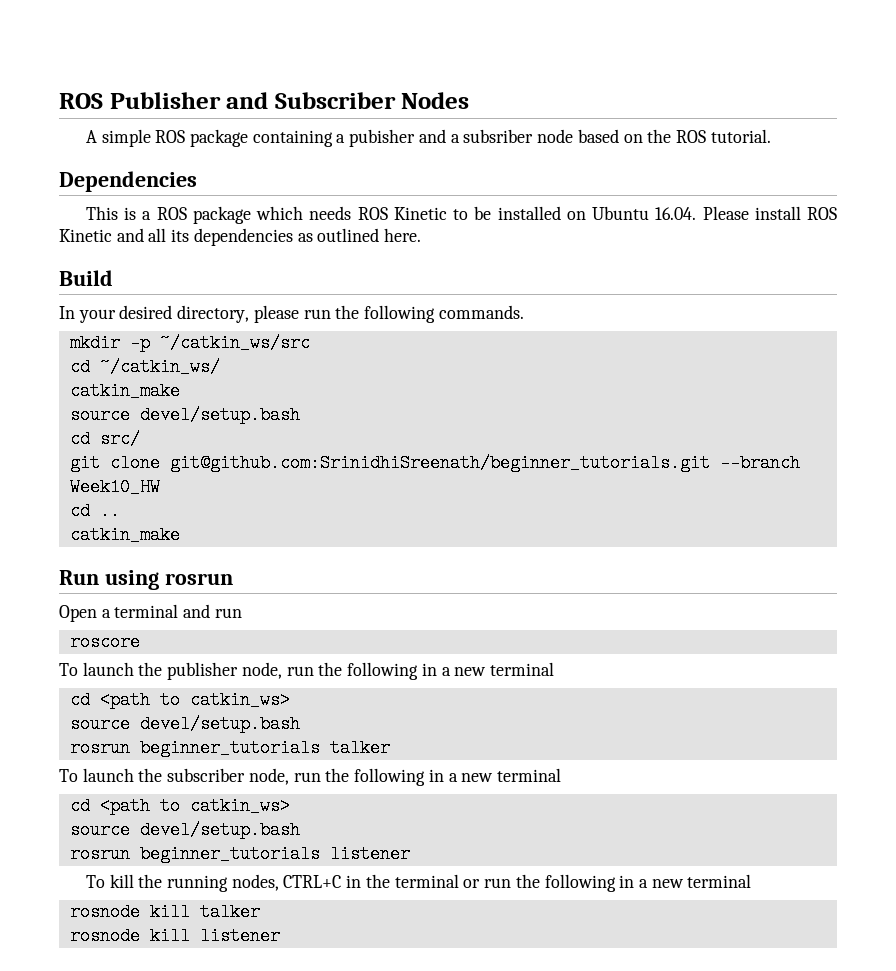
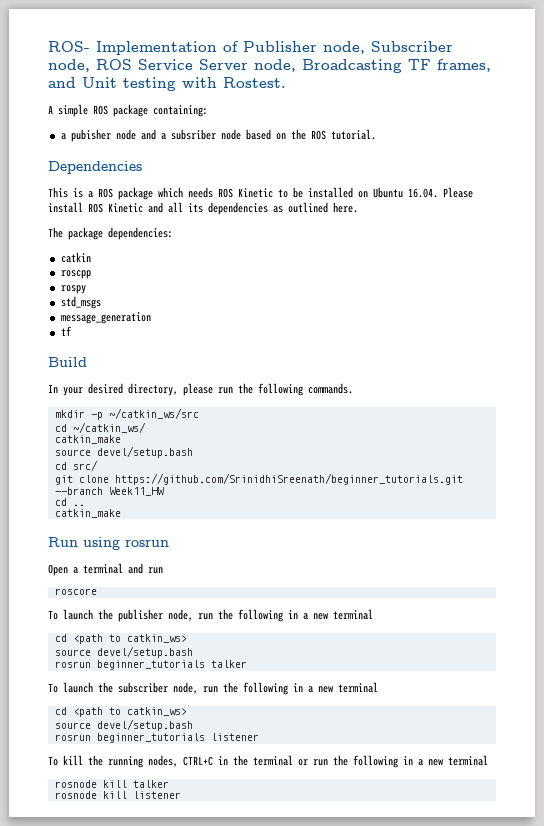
[59,92,470,109] ROS Publisher and Subscriber Nodes -> [48,41,453,55] [48,59,491,73] [48,77,286,91] ROS- Implementation of Publisher node, Subscriber node, ROS Service Server node, Broadcasting TF frames, and Unit testing with Rostest.
[252,130,333,147] containing -> [153,105,208,117] containing: //
(416, 138) none -> [115,129,136,140] node
(422, 235) none -> [48,227,173,240] [60,252,91,263] [60,270,91,279] [60,285,86,294] [60,296,101,309] [60,312,151,324] [60,326,72,336] // The package dependencies: // catkin // roscpp // rospy // std_msgs // message_generation // tf
[169,454,800,472] [69,478,160,496] git@github.com:SrinidhiSreenath/beginner_tutorials.git --branch Week10_HW -> [114,473,463,485] [54,487,164,496] https://github.com/SrinidhiSreenath/beginner_tutorials.git --branch Week11_HW

